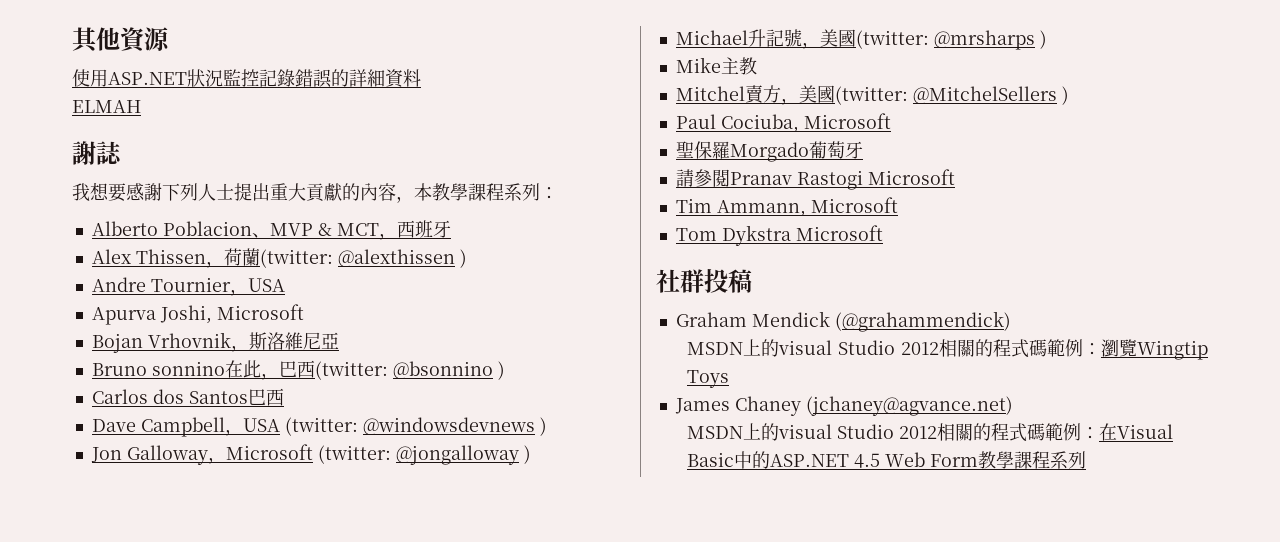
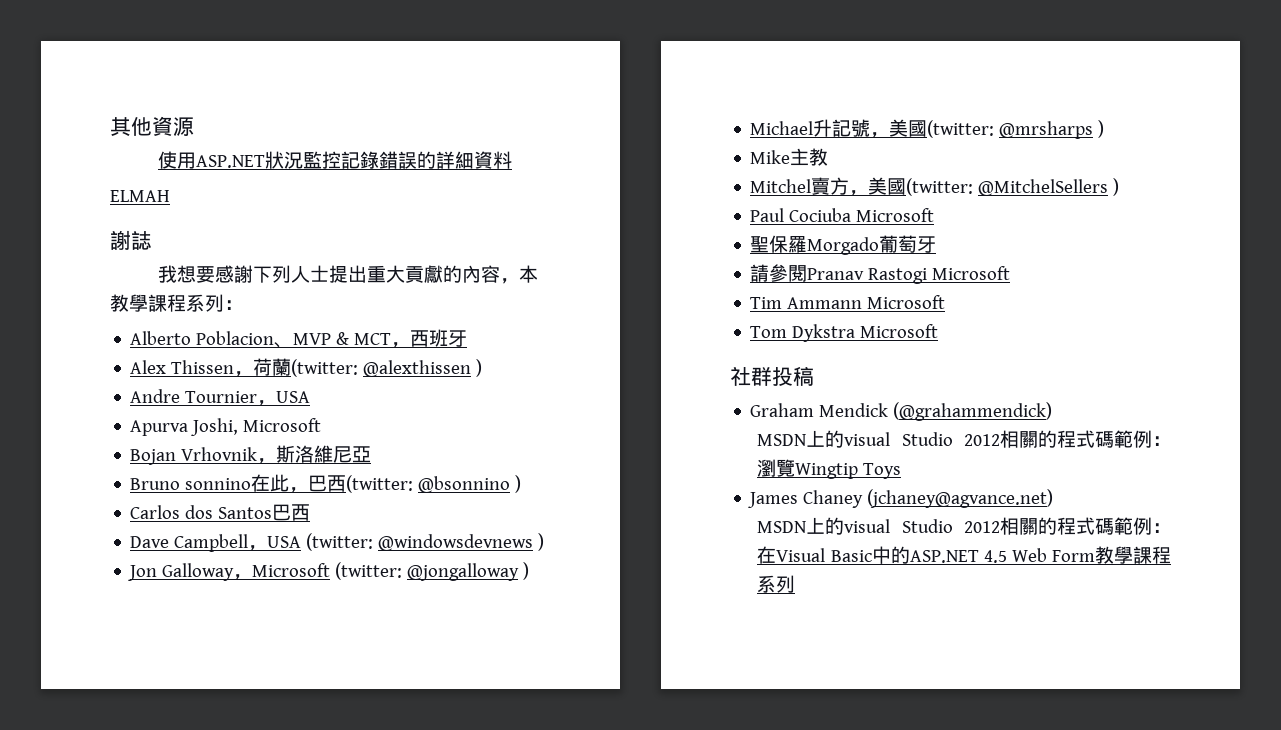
[720,114,799,133] Cociuba, -> [789,208,852,222] Cociuba
[716,200,806,217] Ammann, -> [787,297,863,309] Ammann

